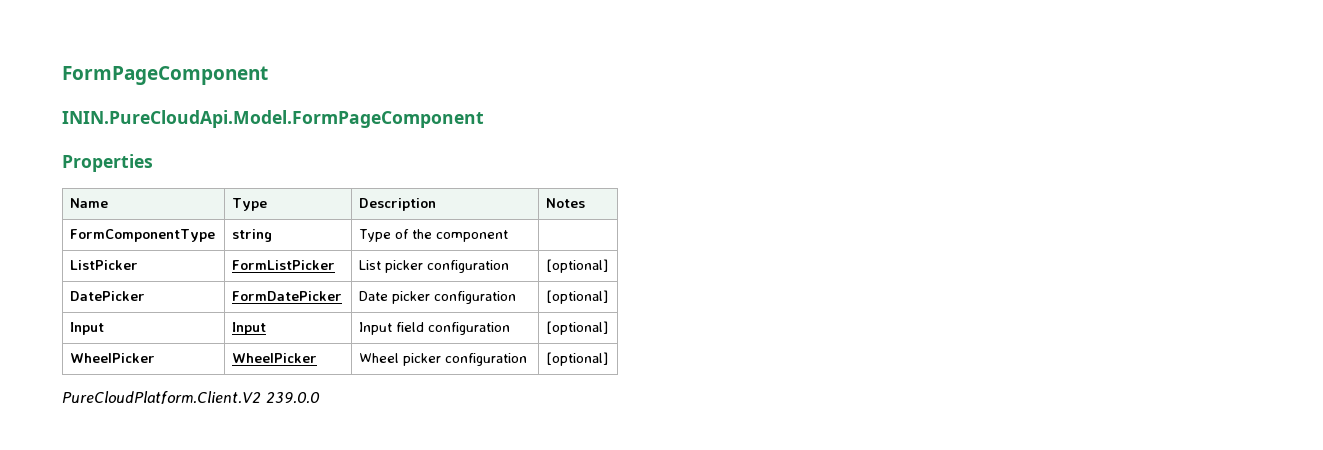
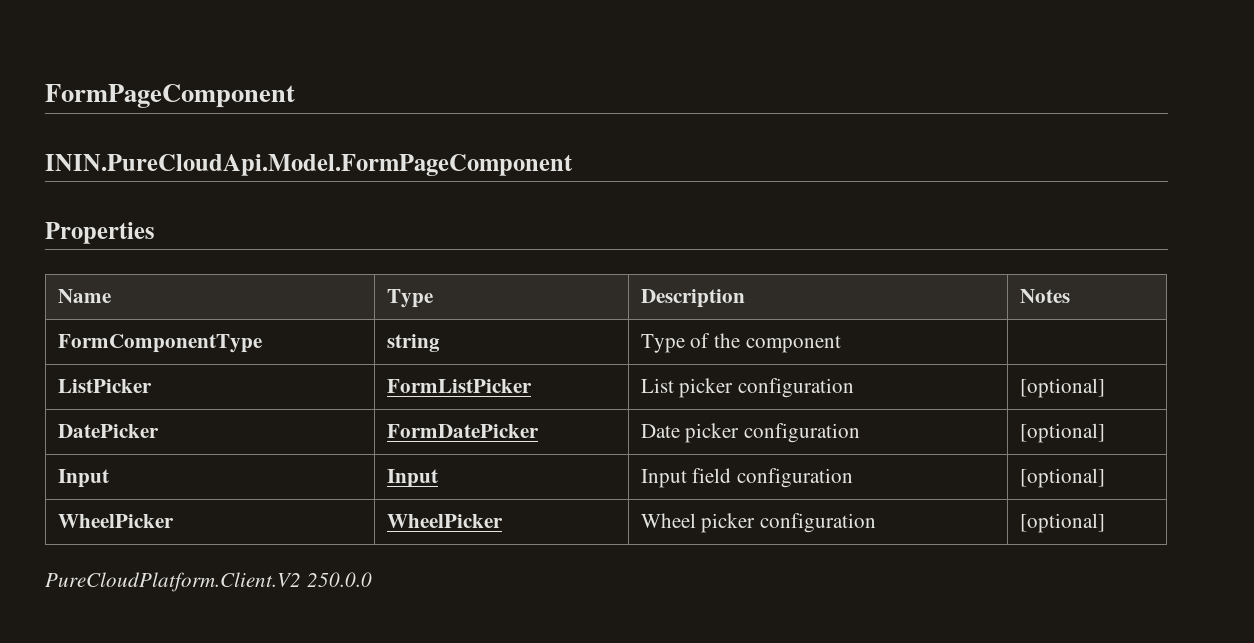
[266,392,320,404] 239.0.0 -> [306,572,372,587] 250.0.0

